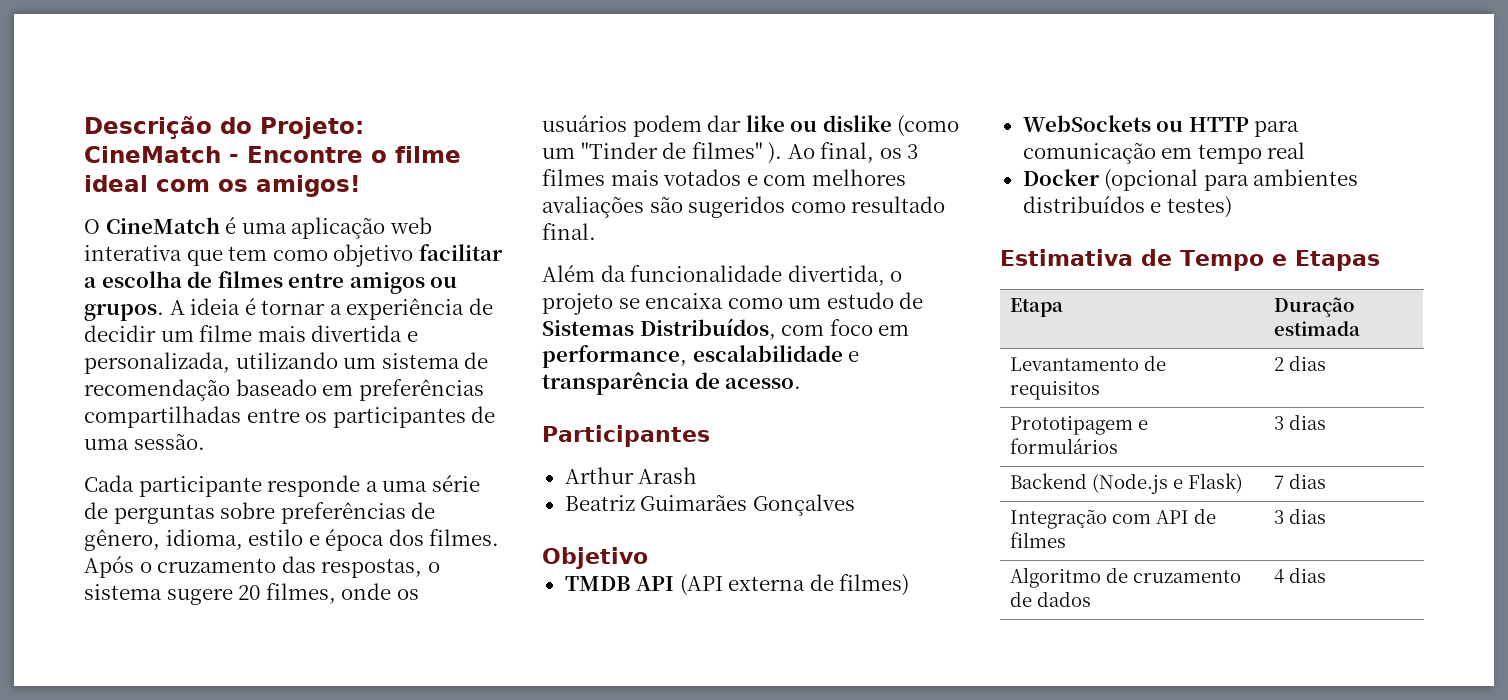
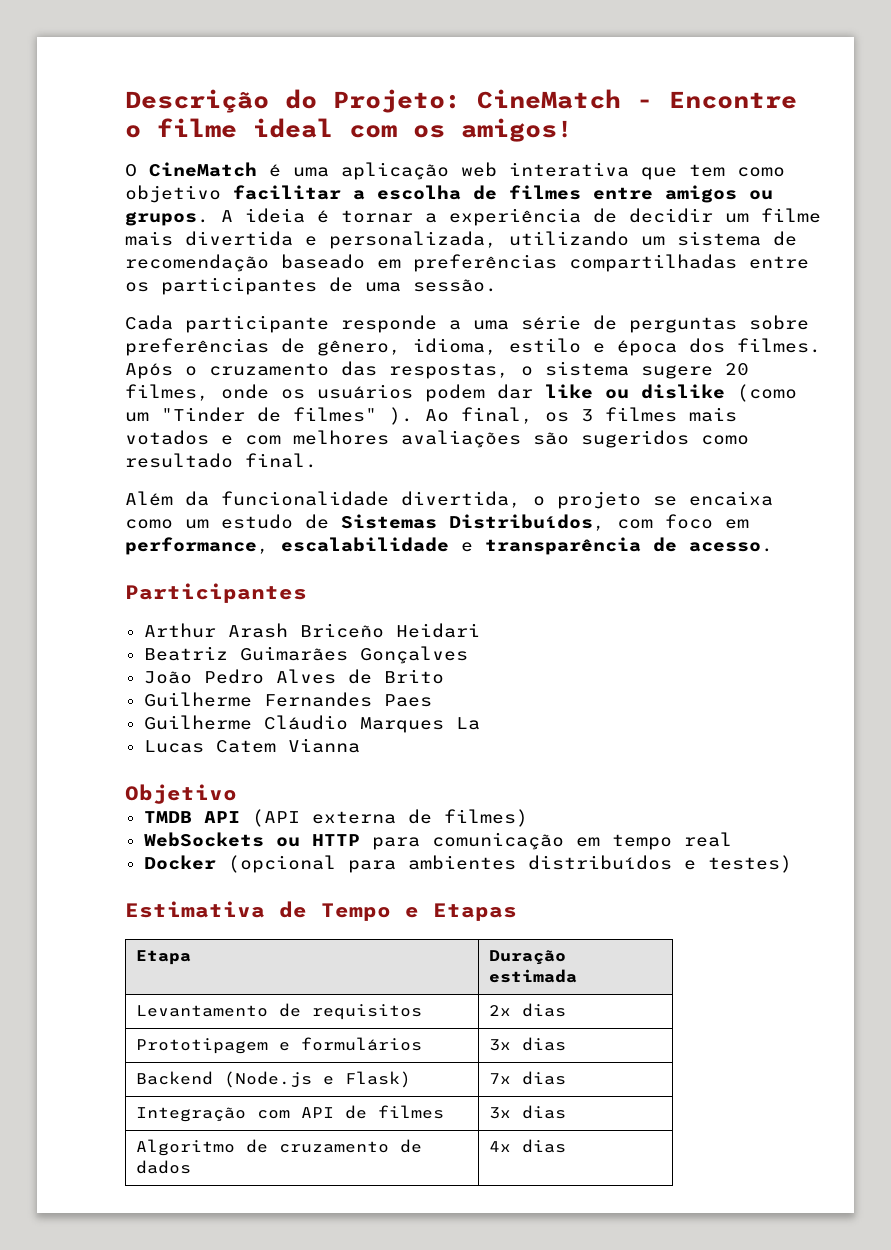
(698, 475) none -> [299,623,480,638] Briceño Heidari
(855, 505) none -> [143,669,444,684] [143,692,432,707] [143,715,480,733] [143,738,360,753] // João Pedro Alves de Brito // Guilherme Fernandes Paes // Guilherme Cláudio Marques La // Lucas Catem Vianna
[1274,357,1285,371] 2 -> [489,1005,512,1016] 2x
[1274,416,1285,430] 3 -> [489,1039,512,1051] 3x
[1274,475,1285,489] 7 -> [489,1073,512,1084] 7x
[1274,510,1285,524] 3 -> [489,1107,512,1119] 3x
[1274,569,1285,583] 4 -> [489,1141,512,1152] 4x

